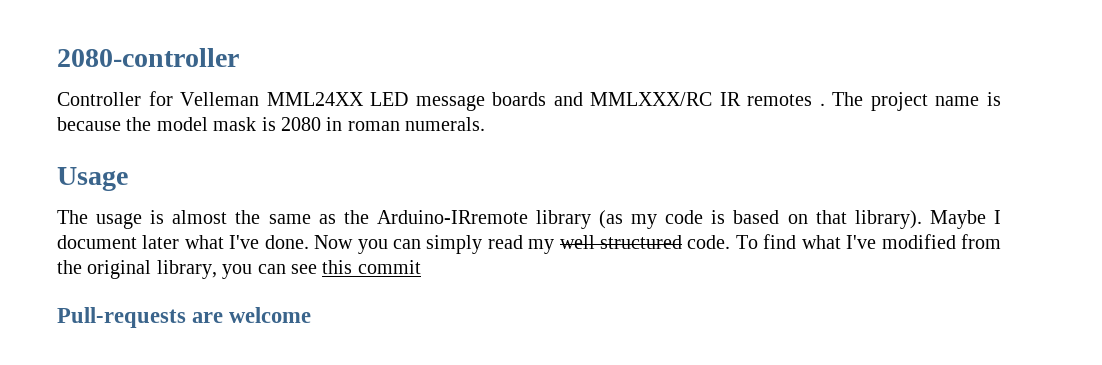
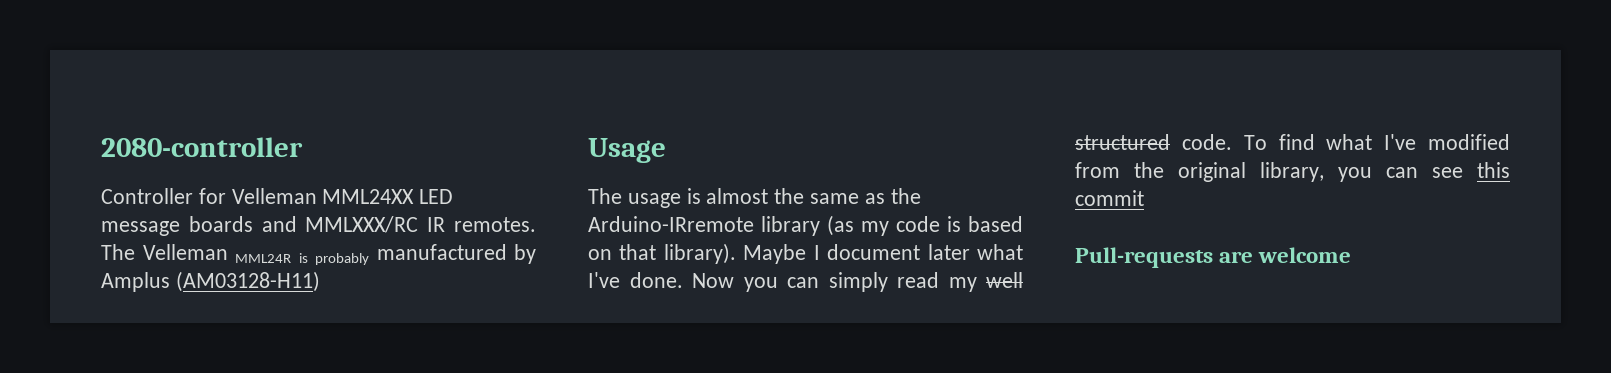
[747,92,1001,111] [57,117,486,131] remotes . The project name is because the model mask is 2080 in roman numerals. -> [454,217,536,232] [101,244,536,265] [101,271,320,292] remotes. The Velleman MML24R is probably manufactured by Amplus (AM03128-H11)

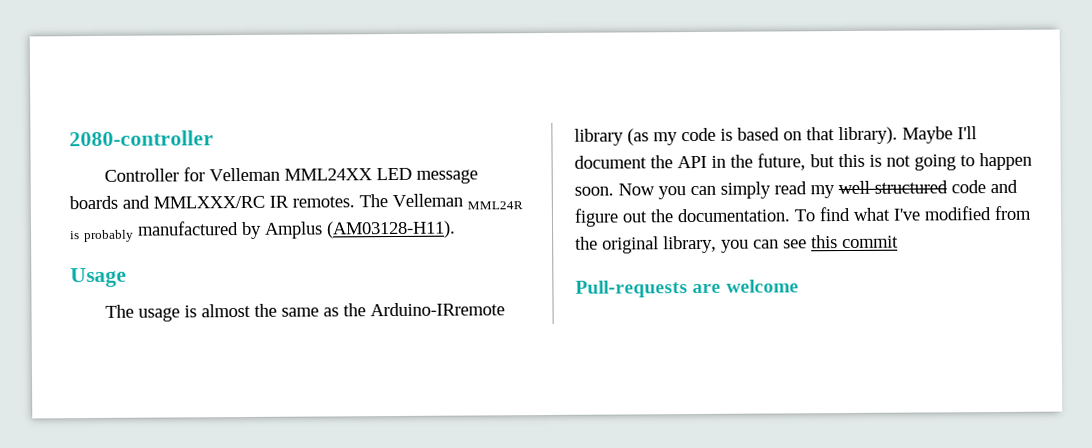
[175,271,320,292] (AM03128-H11) -> [326,220,456,239] (AM03128-H11).
[813,244,1023,260] [588,272,683,288] I document later what I've done. -> [957,126,977,140] [574,152,1032,171] [574,186,614,196] I'll document the API in the future, but this is not going to happen soon.
[1181,134,1232,150] code. -> [951,179,1018,194] [574,208,790,227] code and figure out the documentation.

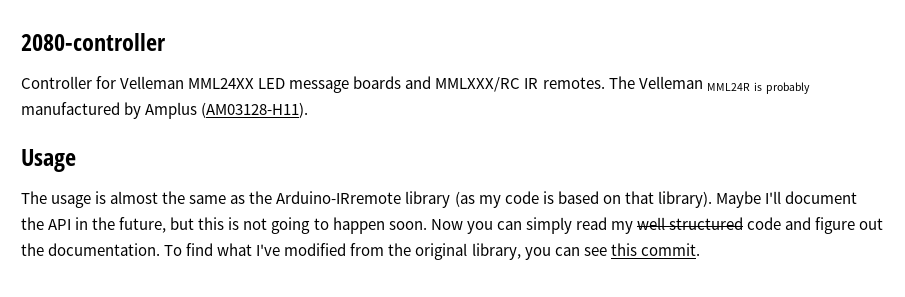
[842,235,899,249] [575,279,799,298] commit // Pull-requests are welcome -> [640,243,700,256] commit.

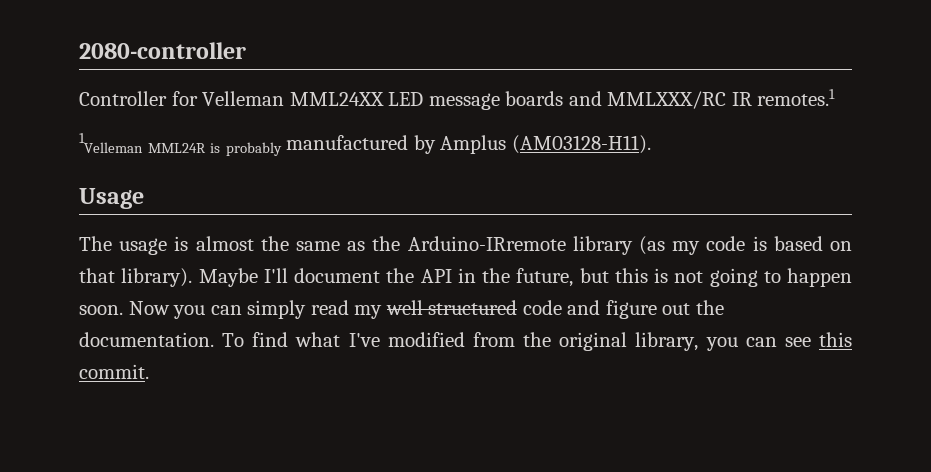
[542,76,703,89] remotes. The Velleman -> [757,89,836,106] [79,133,143,153] remotes.1 // 1Velleman

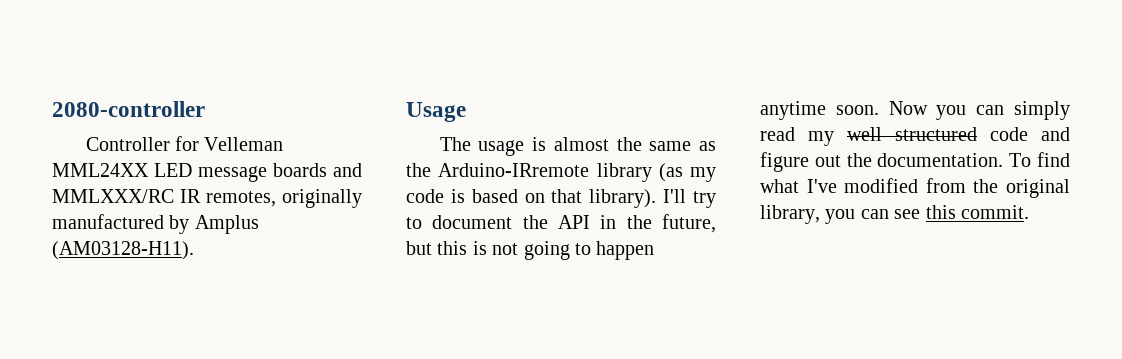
[757,89,836,106] [79,133,282,156] remotes.1 // 1Velleman MML24R is probably -> [206,189,362,208] remotes, originally
[198,268,288,287] Maybe I'll -> [663,189,716,208] [406,217,422,229] I'll try to
(852, 277) none -> [760,101,826,120] anytime

